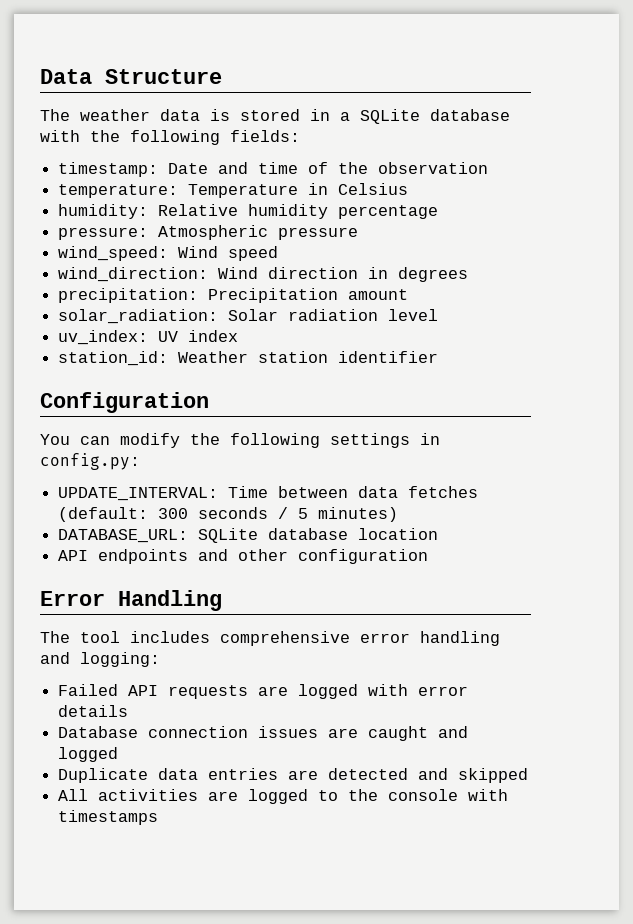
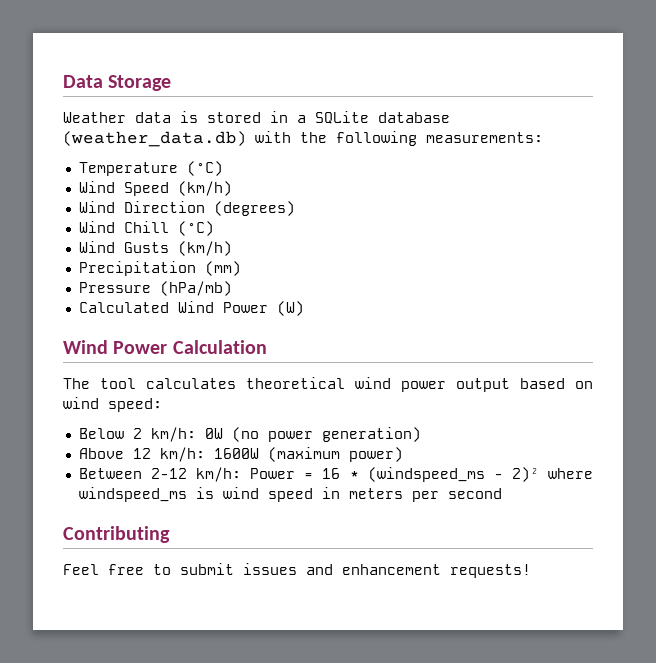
[105,69,222,84] [40,109,150,121] Structure // The weather -> [108,75,172,91] [63,112,126,123] Storage // Weather
(510, 115) none -> [63,131,246,147] (weather_data.db)
[230,130,300,142] [58,162,489,177] [58,183,409,198] [58,204,439,219] [58,225,359,240] [58,246,279,261] [58,267,469,282] [58,288,409,303] [58,309,439,324] [58,330,239,345] [58,351,439,366] [40,392,209,413] [40,433,440,448] [40,453,140,470] [58,486,479,501] [58,507,399,522] [58,528,439,543] [58,549,429,564] [40,590,222,611] [40,631,500,646] [40,652,160,667] [58,684,469,699] [58,705,129,717] [58,726,469,741] [58,747,119,762] [58,768,529,783] [58,789,509,804] [58,810,159,825] fields: // timestamp: Date and time of the observation // temperature: Temperature in Celsius // humidity: Relative humidity percentage // pressure: Atmospheric pressure // wind_speed: Wind speed // wind_direction: Wind direction in degrees // precipitation: Precipitation amount // solar_radiation: Solar radiation level // uv_index: UV index // station_id: Weather station identifier // Configuration // You can modify the following settings in config.py: // UPDATE_INTERVAL: Time between data fetches (default: 300 seconds / 5 minutes) // DATABASE_URL: SQLite database location // API endpoints and other configuration // Error Handling // The tool includes comprehensive error handling and logging: // Failed API requests are logged with error details // Database connection issues are caught and logged // Duplicate data entries are detected and skipped // All activities are logged to the console with timestamps -> [426,132,543,143] [78,161,223,176] [78,181,232,196] [78,201,295,216] [78,221,214,236] [78,241,232,256] [78,261,241,276] [78,281,232,296] [78,301,304,316] [63,340,267,354] [63,377,593,392] [63,397,162,412] [78,427,421,442] [78,447,403,462] [78,467,593,482] [78,487,502,502] [63,526,170,543] [63,563,531,578] measurements: // Temperature (°C) // Wind Speed (km/h) // Wind Direction (degrees) // Wind Chill (°C) // Wind Gusts (km/h) // Precipitation (mm) // Pressure (hPa/mb) // Calculated Wind Power (W) // Wind Power Calculation // The tool calculates theoretical wind power output based on wind speed: // Below 2 km/h: 0W (no power generation) // Above 12 km/h: 1600W (maximum power) // Between 2-12 km/h: Power = 16 * (windspeed_ms - 2)² where windspeed_ms is wind speed in meters per second // Contributing // Feel free to submit issues and enhancement requests!

